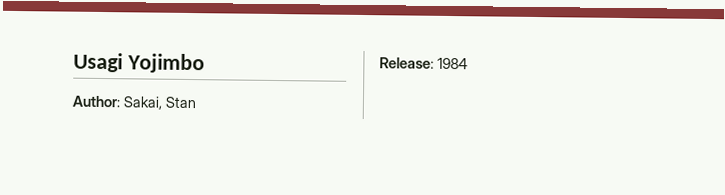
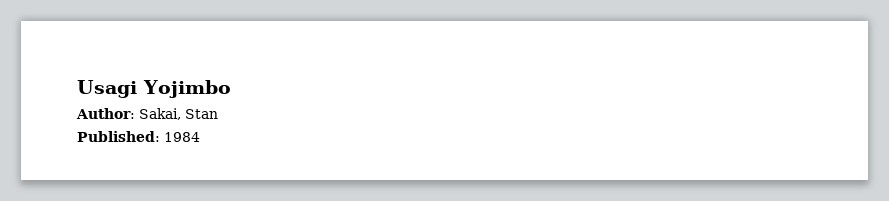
[379,57,434,69] Release: -> [77,131,160,142] Published:

